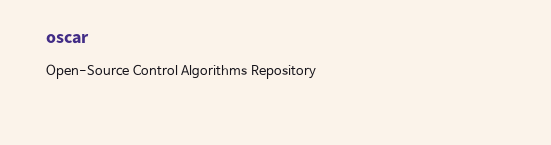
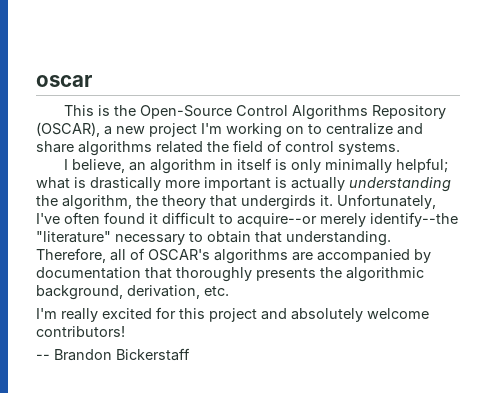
(89, 39) none -> [64,105,137,116] This is the
(316, 72) none -> [36,122,423,138] [36,140,400,156] [64,158,449,174] [36,177,451,192] [36,194,436,210] [36,212,458,227] [36,231,391,246] [36,248,431,264] [36,267,424,282] [36,285,229,300] [36,307,429,322] [36,326,125,337] [36,348,190,361] (OSCAR), a new project I'm working on to centralize and share algorithms related the field of control systems. // I believe, an algorithm in itself is only minimally helpful; what is drastically more important is actually understanding the algorithm, the theory that undergirds it. Unfortunately, I've often found it difficult to acquire--or merely identify--the "literature" necessary to obtain that understanding. Therefore, all of OSCAR's algorithms are accompanied by documentation that thoroughly presents the algorithmic background, derivation, etc. // I'm really excited for this project and absolutely welcome contributors! // -- Brandon Bickerstaff

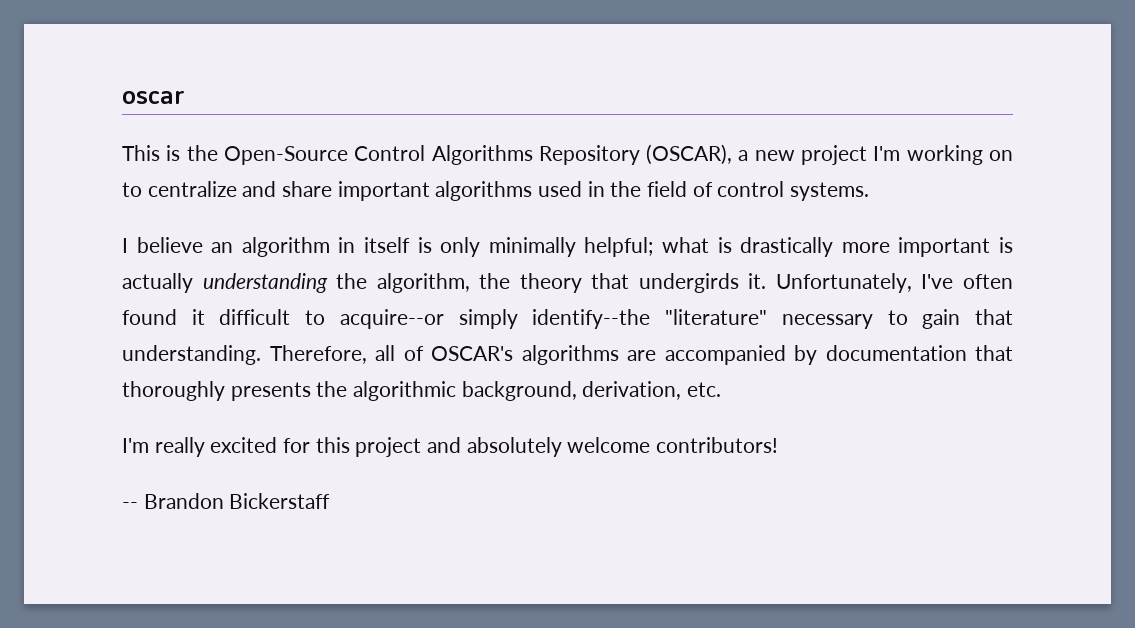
[78,141,203,156] algorithms related -> [337,181,605,201] important algorithms used in
[72,159,126,173] believe, -> [136,237,203,253] believe
[320,213,366,227] merely -> [458,309,518,329] simply
[207,231,251,243] obtain -> [922,309,961,329] gain

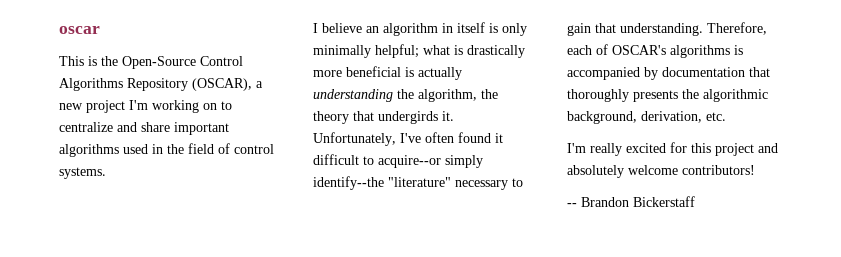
[898,237,991,257] important -> [346,66,401,77] beneficial
[375,345,395,361] all -> [567,45,592,55] each
[627,350,656,361] are -> [734,45,743,55] is

